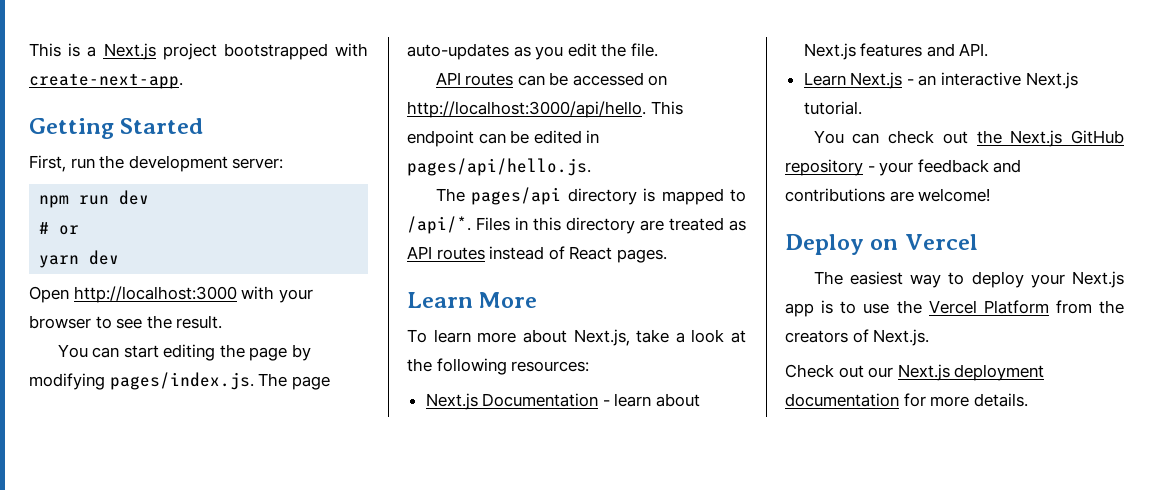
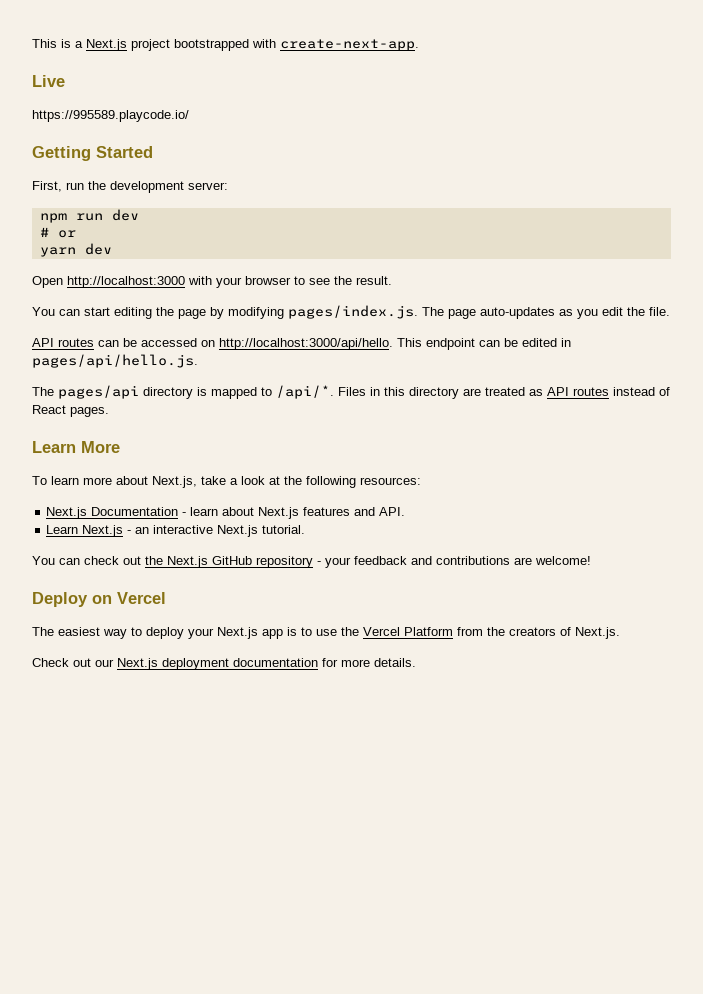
(183, 81) none -> [32,75,65,87] [32,110,189,122] // Live // https://995589.playcode.io/

